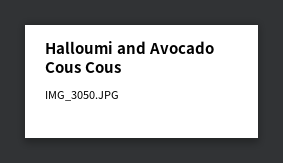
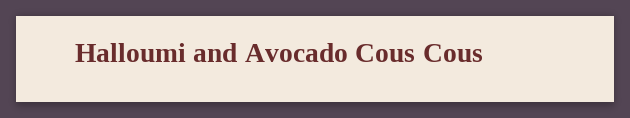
[45,91,119,101] // IMG_3050.JPG -> (483, 53) none

